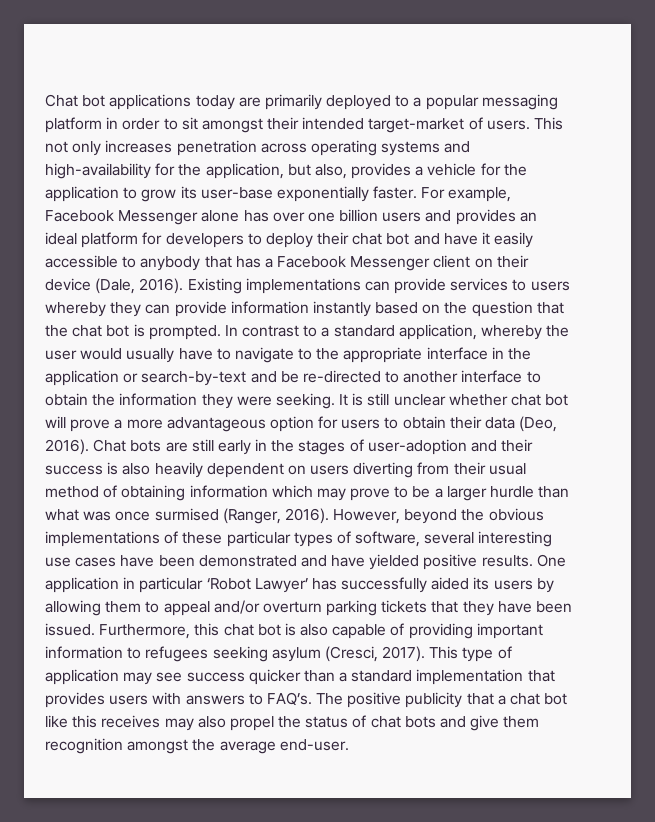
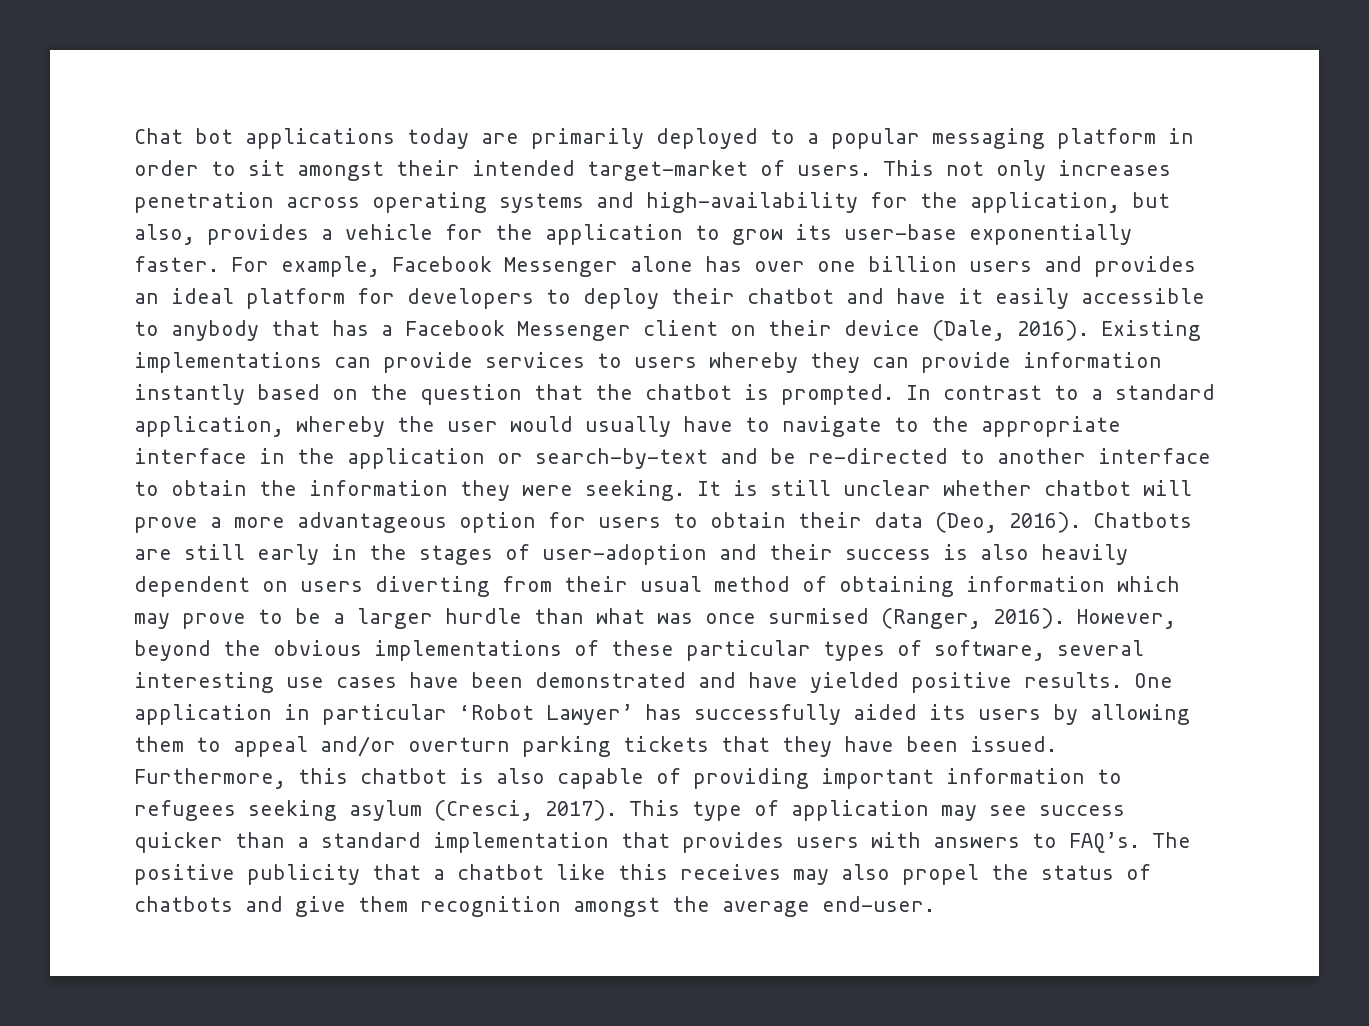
[352,233,410,245] chat bot -> [747,288,834,304] chatbot
[72,325,130,337] chat bot -> [645,384,732,400] chatbot
[511,394,569,406] chat bot -> [1044,480,1131,496] chatbot
[93,439,162,452] Chat bots -> [1093,512,1192,528] Chatbots
[223,624,281,636] chat bot -> [360,768,447,784] chatbot
[510,693,568,705] chat bot -> [457,864,544,880] chatbot
[370,716,436,728] chat bots -> [134,896,233,912] chatbots

